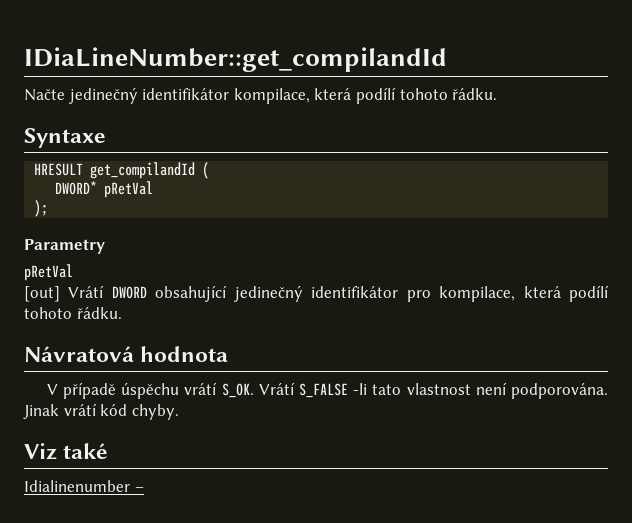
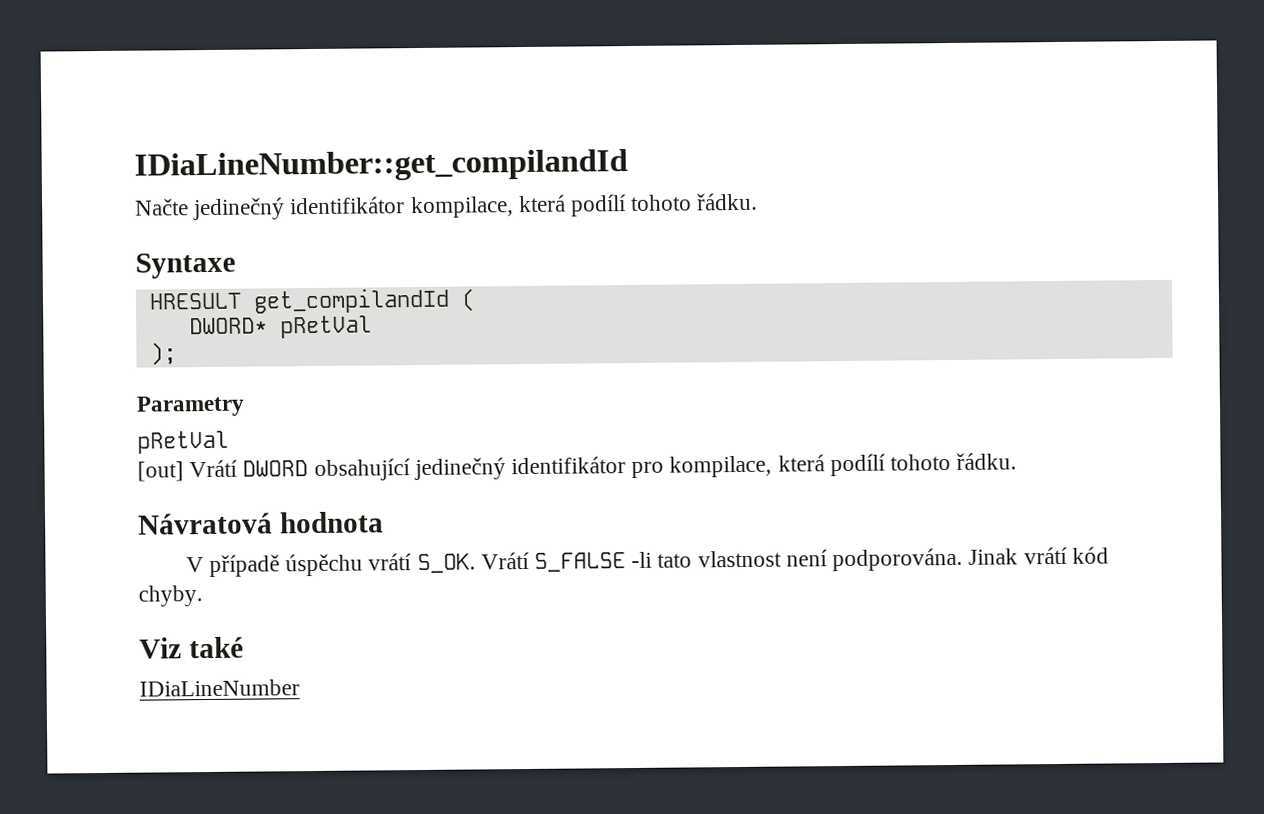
[24,480,144,492] Idialinenumber – -> [139,679,300,697] IDiaLineNumber

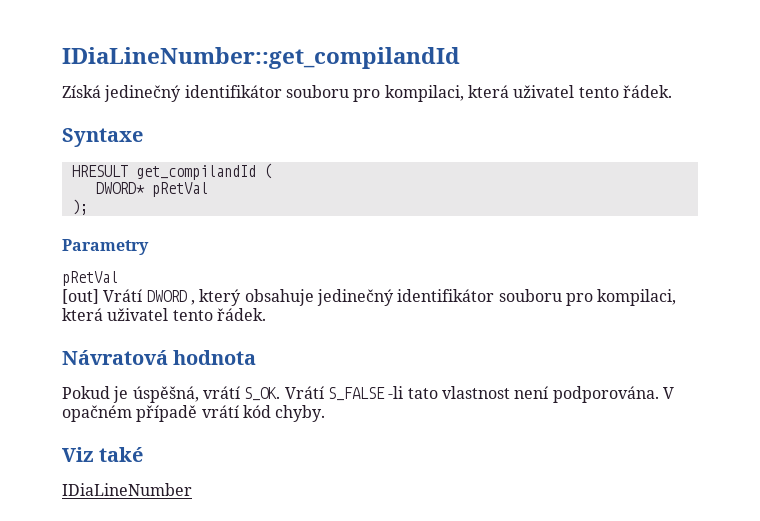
[135,192,759,221] Načte jedinečný identifikátor kompilace, která podílí tohoto řádku. -> [62,85,672,102] Získá jedinečný identifikátor souboru pro kompilaci, která uživatel tento řádek.
[313,452,1018,482] obsahující jedinečný identifikátor pro kompilace, která podílí tohoto řádku. -> [190,289,677,306] [62,308,266,321] , který obsahuje jedinečný identifikátor souboru pro kompilaci, která uživatel tento řádek.
[185,553,364,577] V případě úspěchu -> [62,386,199,403] Pokud je úspěšná,
[968,548,1019,565] Jinak -> [662,387,674,399] [62,405,198,422] V opačném případě

